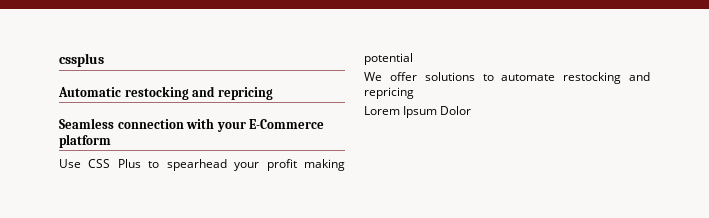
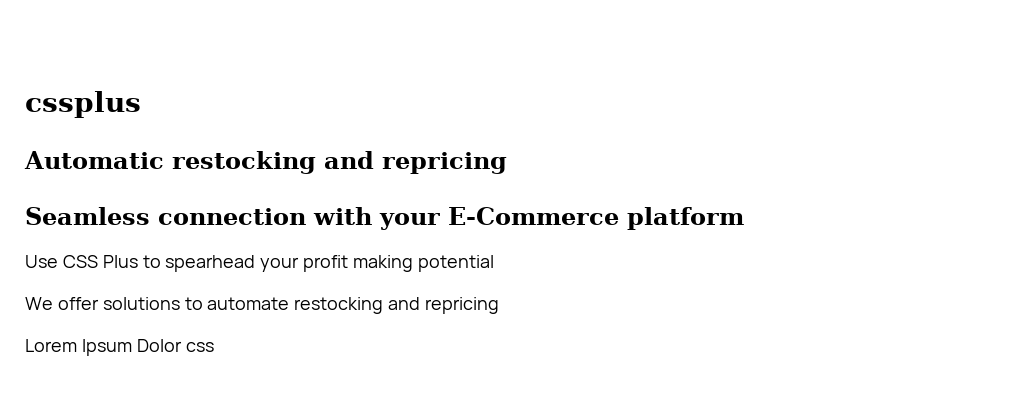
(472, 110) none -> [185,342,214,352] css

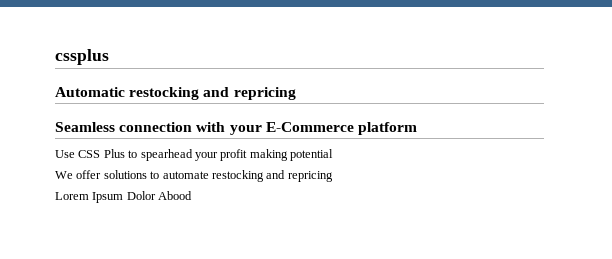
[185,342,214,352] css -> [158,191,193,200] Abood

